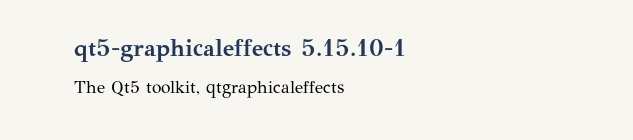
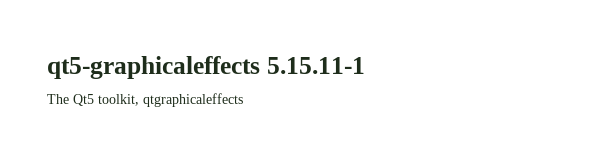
[301,39,406,56] 5.15.10-1 -> [266,57,365,74] 5.15.11-1

